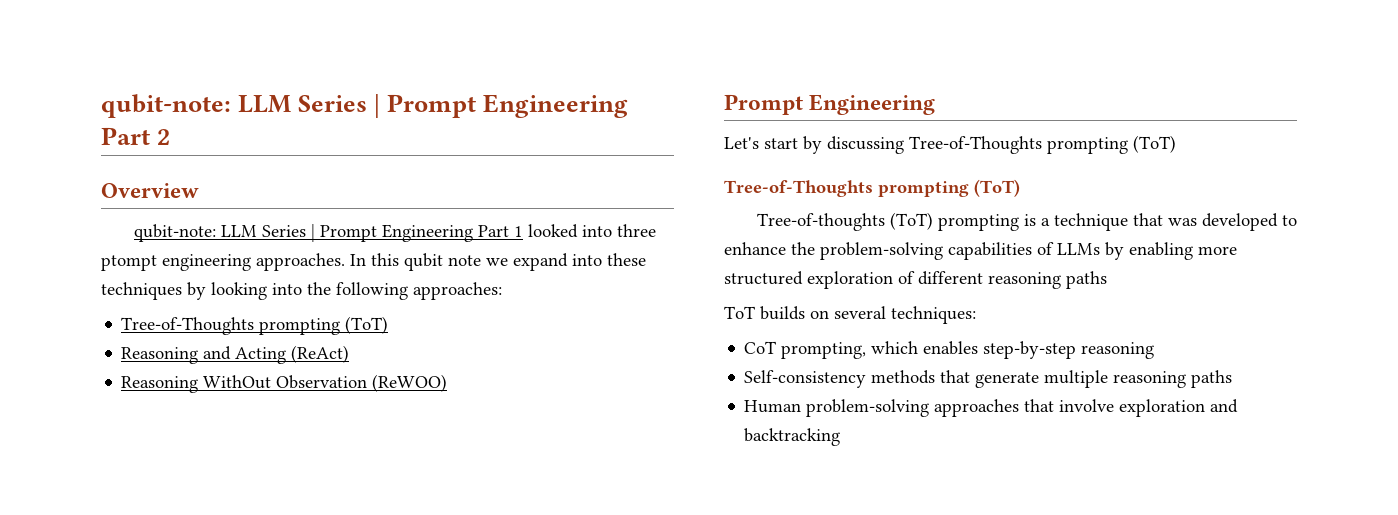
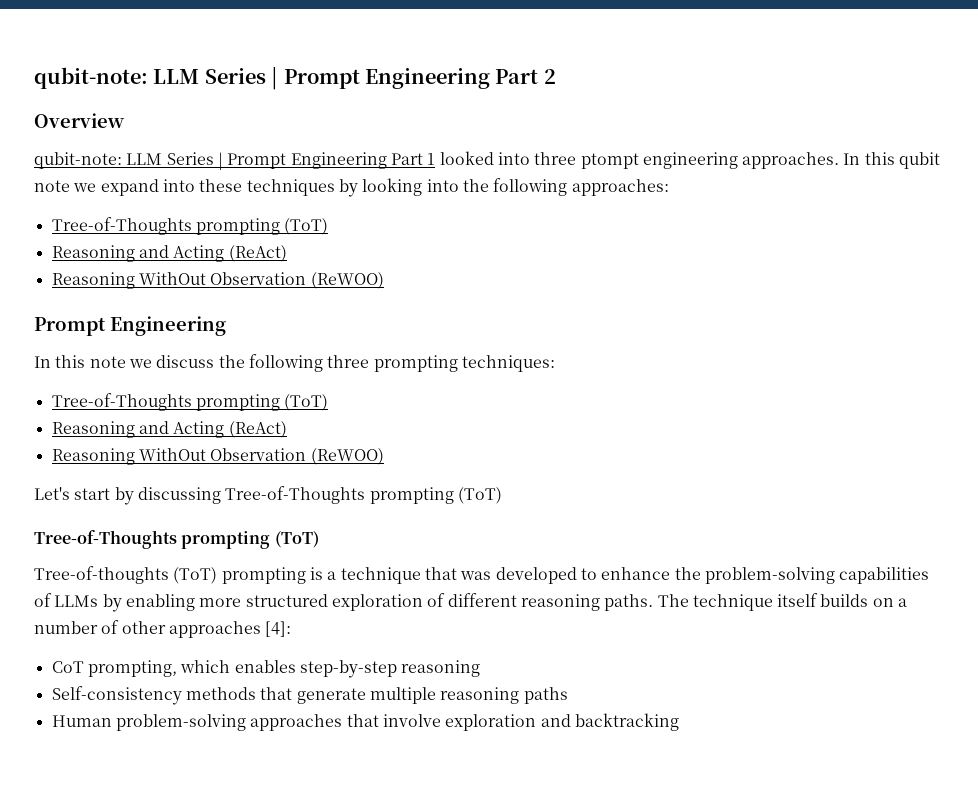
(936, 104) none -> [34,354,555,372] [51,393,329,411] [51,421,287,438] [51,448,384,465] // In this note we discuss the following three prompting techniques: // Tree-of-Thoughts prompting (ToT) // Reasoning and Acting (ReAct) // Reasoning WithOut Observation (ReWOO)
[1066,271,1107,289] [724,306,976,324] paths // ToT builds on several techniques: -> [604,593,908,611] [34,620,292,638] paths. The technique itself builds on a number of other approaches [4]:

